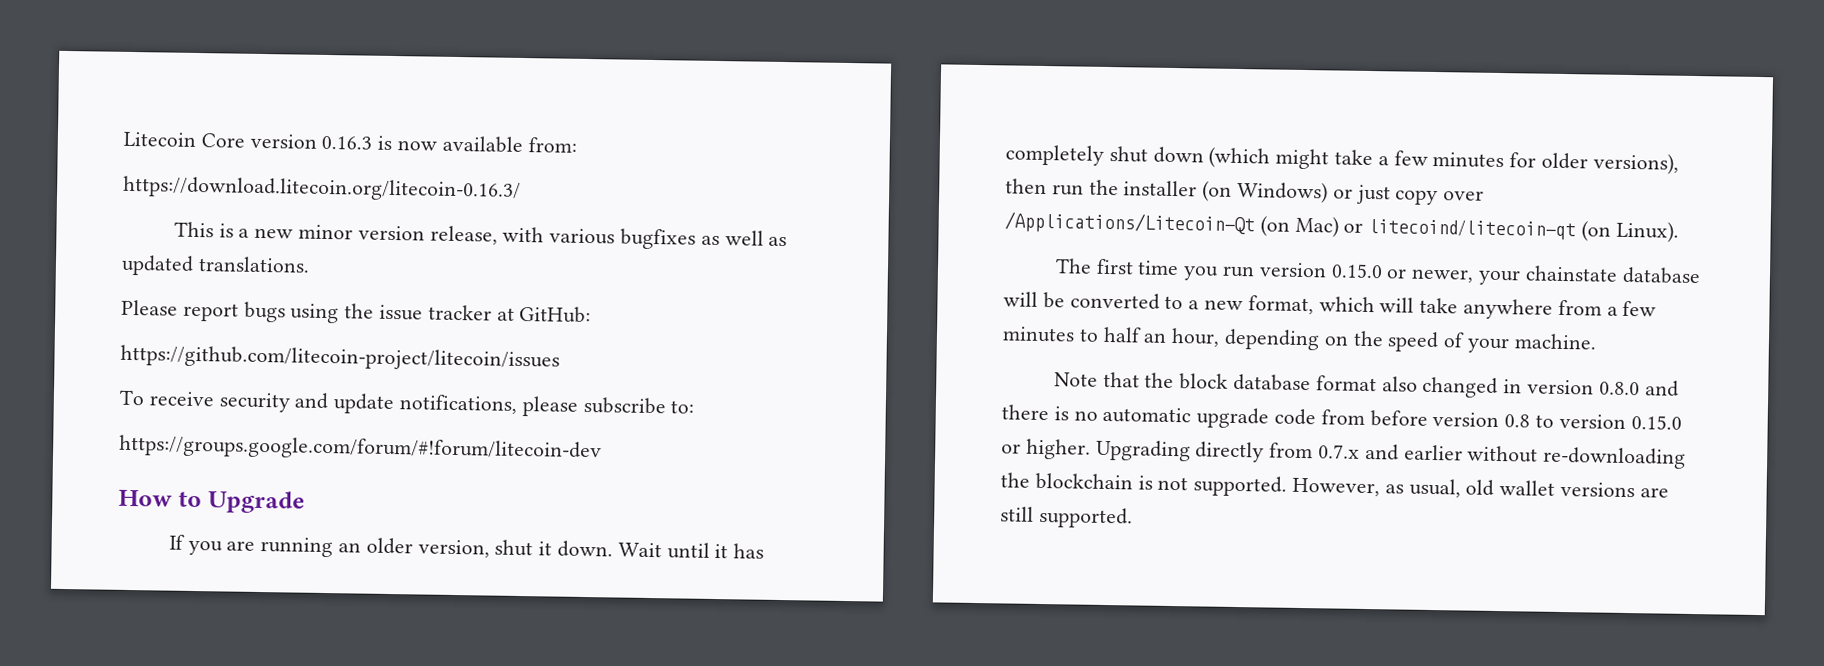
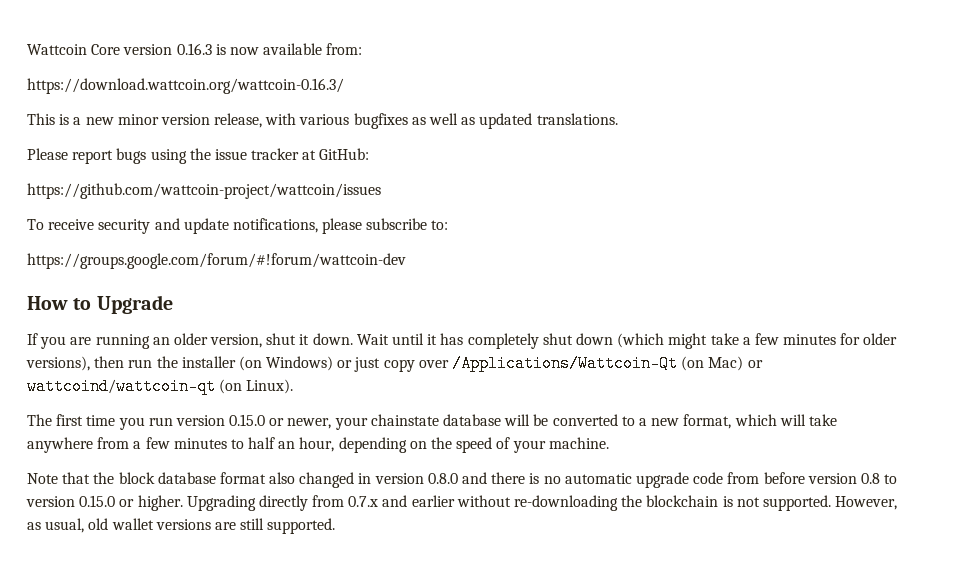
[123,131,196,147] Litecoin -> [27,44,87,55] Wattcoin
[123,175,521,202] https://download.litecoin.org/litecoin-0.16.3/ -> [27,78,344,94] https://download.wattcoin.org/wattcoin-0.16.3/
[120,344,560,372] https://github.com/litecoin-project/litecoin/issues -> [27,183,381,199] https://github.com/wattcoin-project/wattcoin/issues
[119,434,602,463] https://groups.google.com/forum/#!forum/litecoin-dev -> [27,253,406,269] https://groups.google.com/forum/#!forum/wattcoin-dev
[1004,211,1255,236] /Applications/Litecoin-Qt -> [452,355,679,372] /Applications/Wattcoin-Qt
[1368,219,1577,241] litecoind/litecoin-qt -> [27,378,216,395] wattcoind/wattcoin-qt

